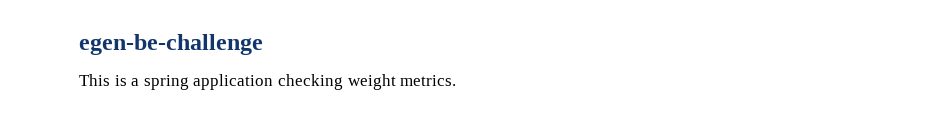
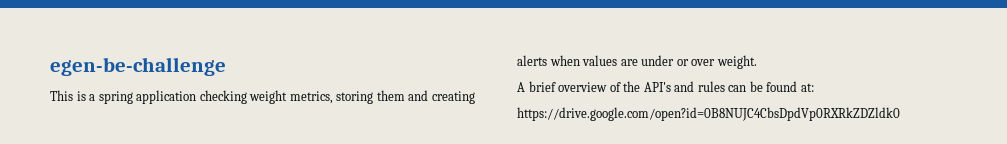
[400,75,457,86] metrics. -> [289,90,475,104] [517,55,757,69] [517,81,814,92] [517,107,900,121] metrics, storing them and creating alerts when values are under or over weight. // A brief overview of the API's and rules can be found at: // https://drive.google.com/open?id=0B8NUJC4CbsDpdVp0RXRkZDZldk0

